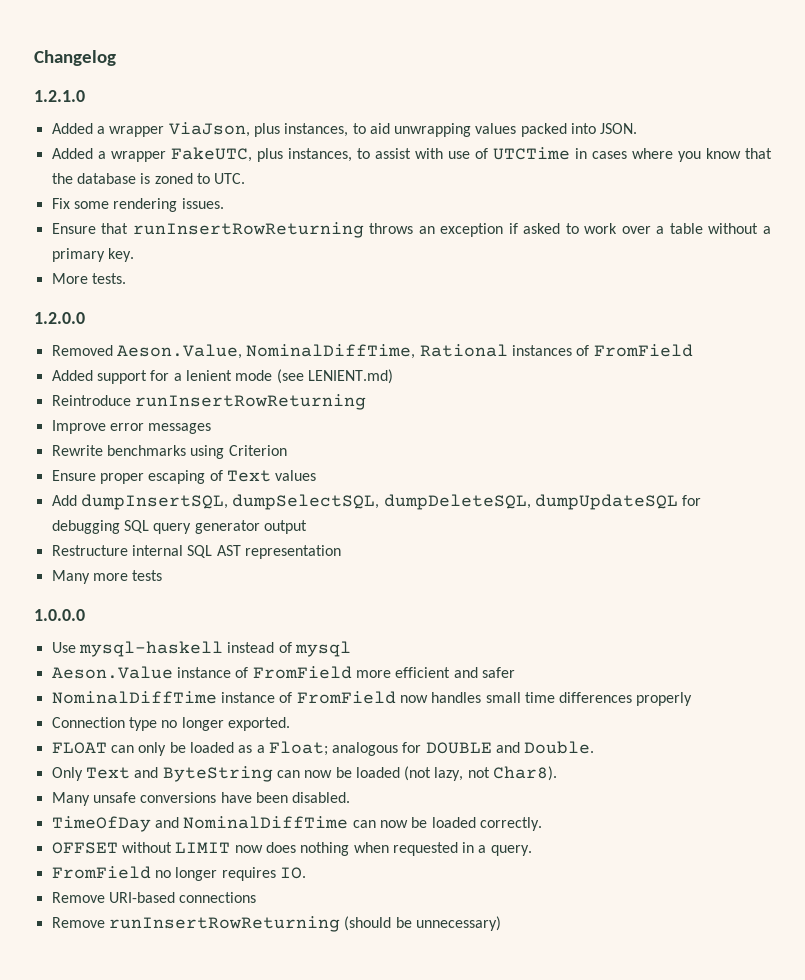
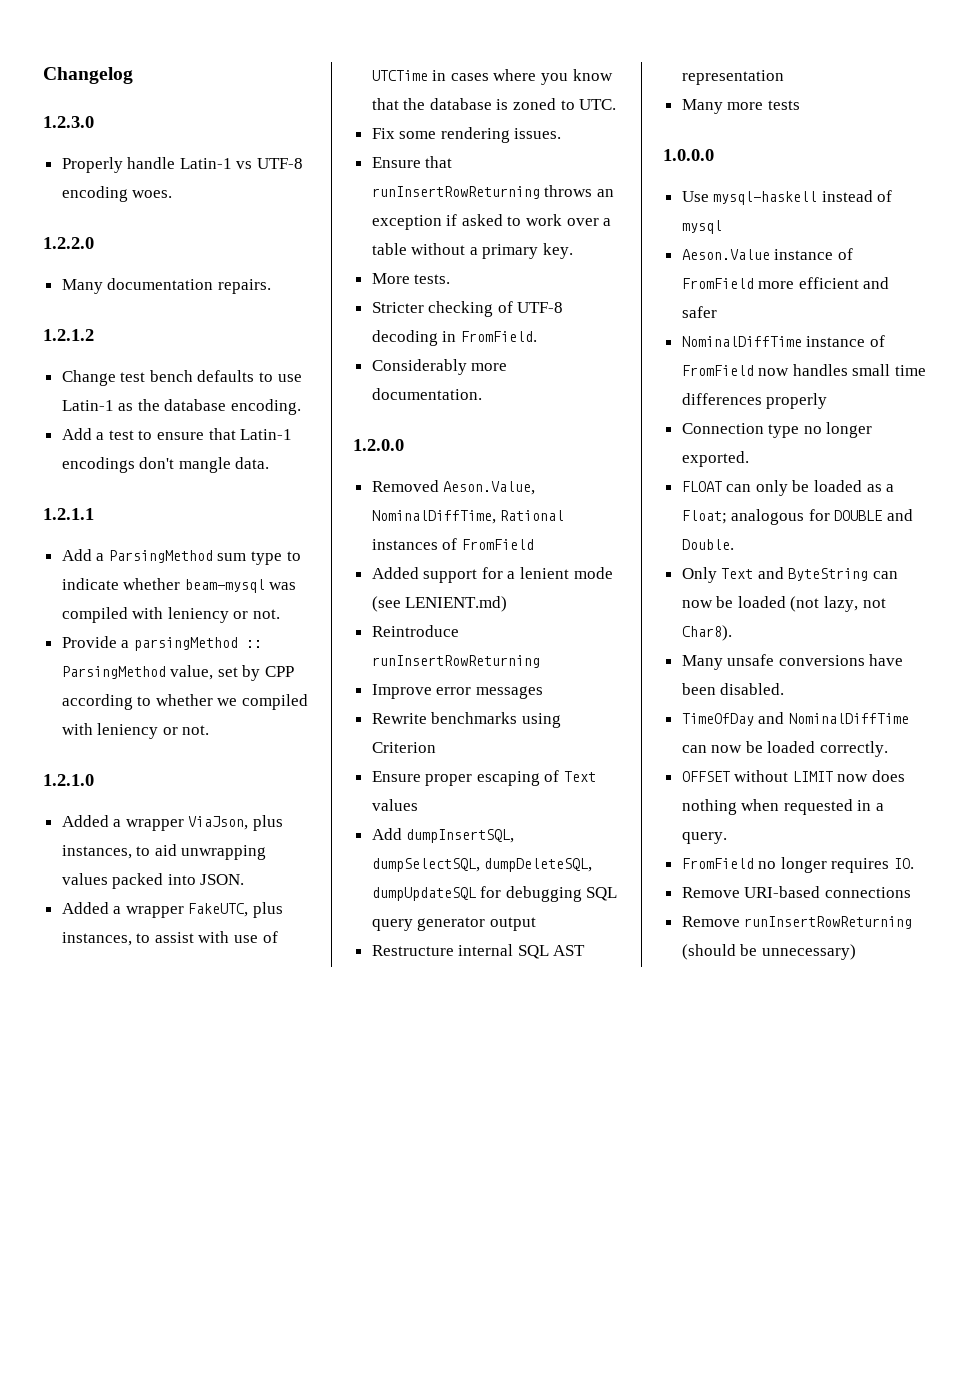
(116, 58) none -> [43,116,94,128] [61,157,304,173] [61,186,173,202] [43,237,94,249] [61,278,271,294] [43,329,94,341] [61,370,302,386] [61,399,302,415] [61,428,293,440] [61,457,270,473] [43,508,94,520] [61,549,301,565] [61,578,297,593] [61,607,281,623] [61,636,262,651] [61,665,295,681] [61,694,309,710] [61,723,210,739] // 1.2.3.0 // Properly handle Latin-1 vs UTF-8 encoding woes. // 1.2.2.0 // Many documentation repairs. // 1.2.1.2 // Change test bench defaults to use Latin-1 as the database encoding. // Add a test to ensure that Latin-1 encodings don't mangle data. // 1.2.1.1 // Add a ParsingMethod sum type to indicate whether beam-mysql was compiled with leniency or not. // Provide a parsingMethod :: ParsingMethod value, set by CPP according to whether we compiled with leniency or not.
(126, 278) none -> [371,301,564,317] [371,330,537,346] [371,359,508,375] [371,388,482,400] // Stricter checking of UTF-8 decoding in FromField. // Considerably more documentation.

